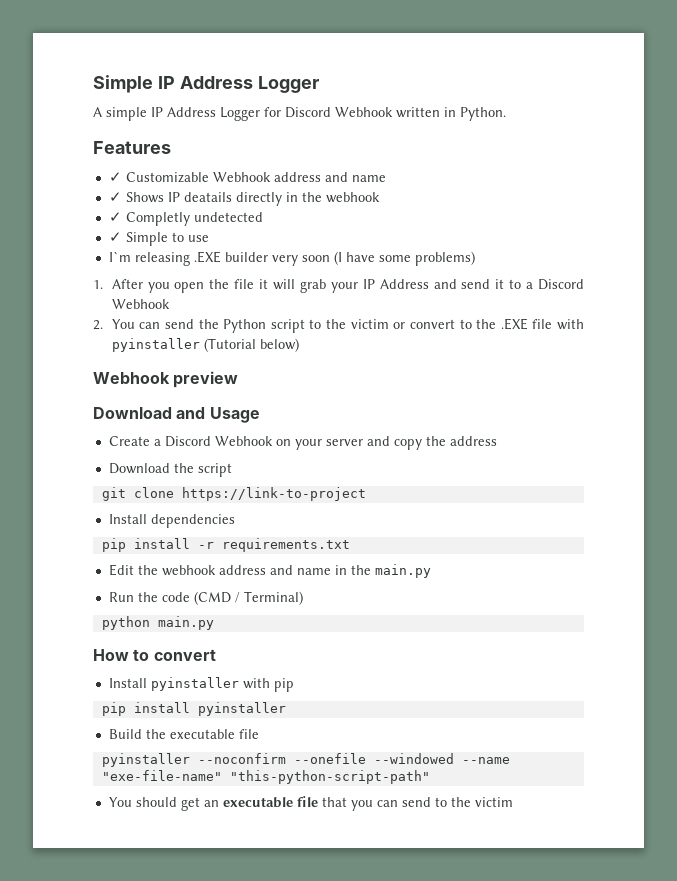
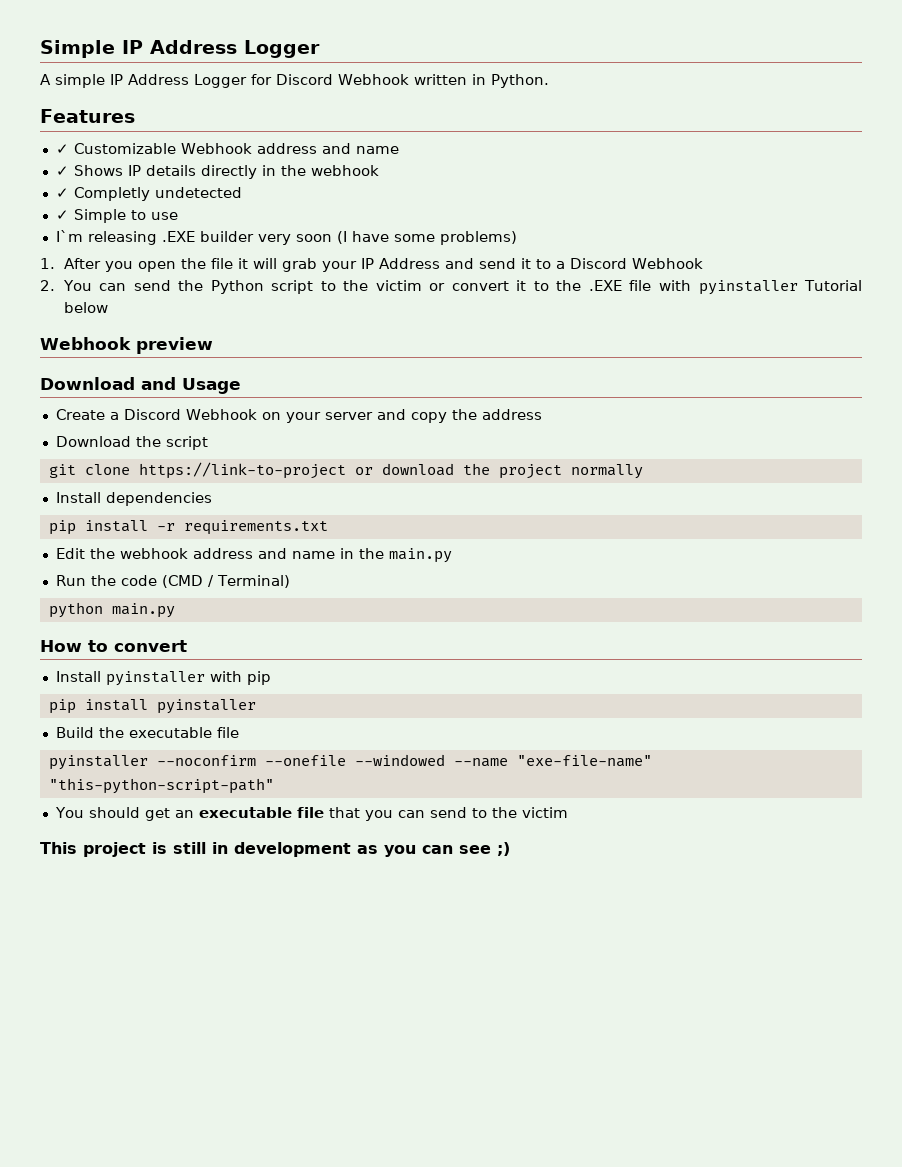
[183,192,232,202] deatails -> [145,165,196,176] details
(455, 324) none -> [516,280,527,291] it
[203,338,299,352] (Tutorial below) -> [804,280,863,291] [63,302,108,313] Tutorial below
(366, 494) none -> [354,463,643,479] or download the project normally
(513, 802) none -> [40,842,510,857] // This project is still in development as you can see ;)

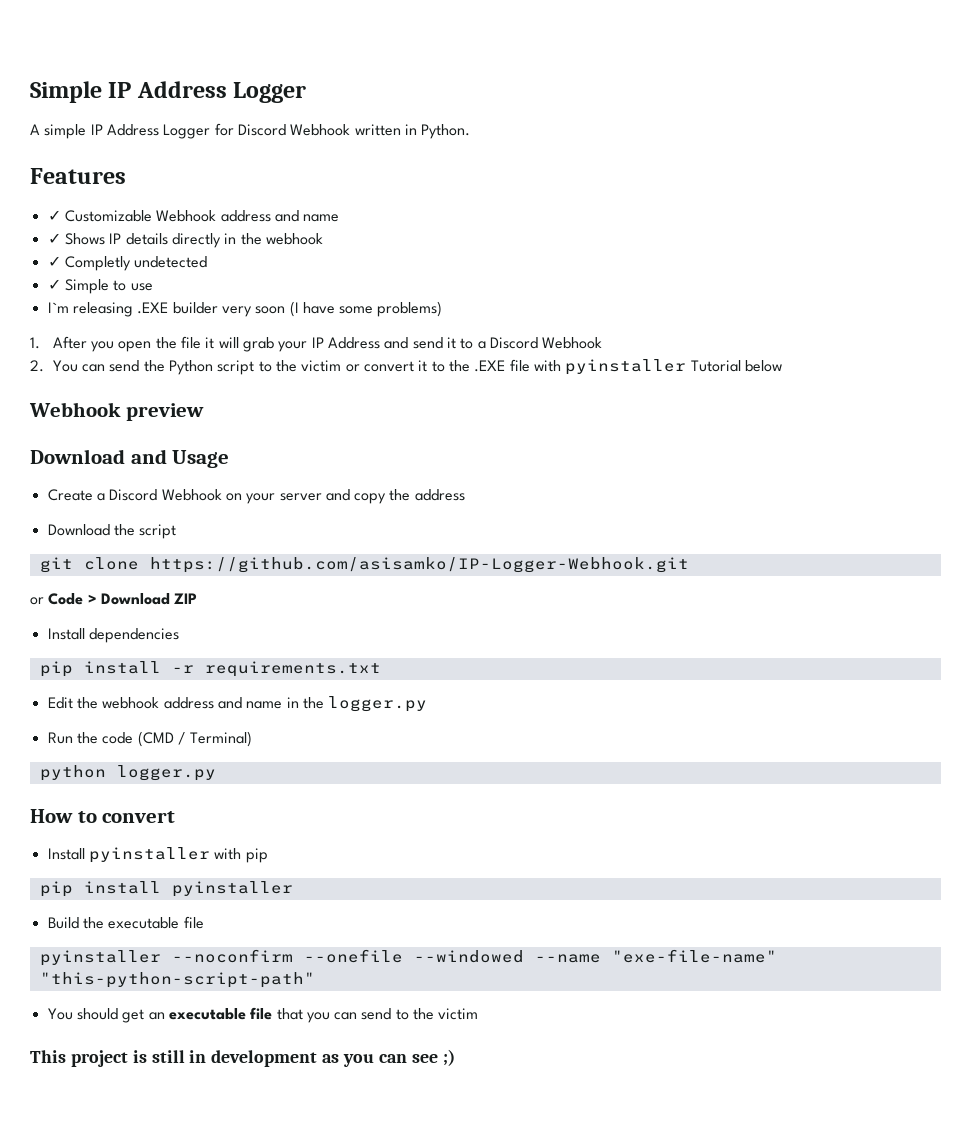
[138,462,643,479] https://link-to-project or download the project normally -> [149,557,689,573] [30,593,198,605] https://github.com/asisamko/IP-Logger-Webhook.git // or Code > Download ZIP
[388,548,452,563] main.py -> [328,696,428,712] logger.py
[111,603,175,618] main.py -> [116,765,216,781] logger.py

